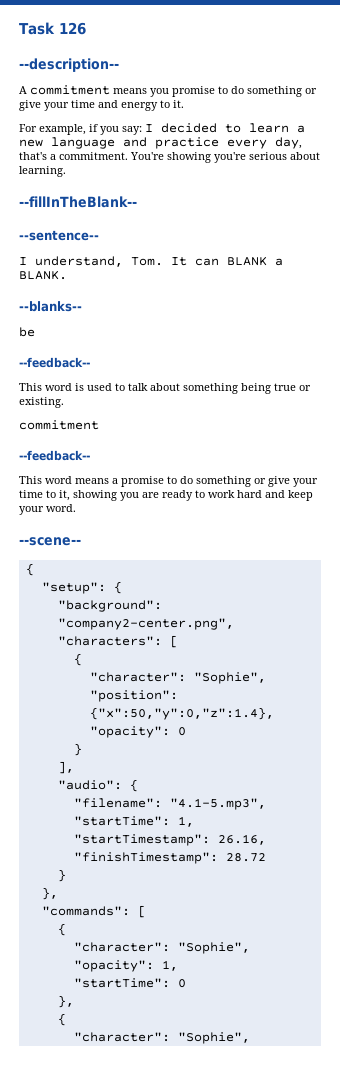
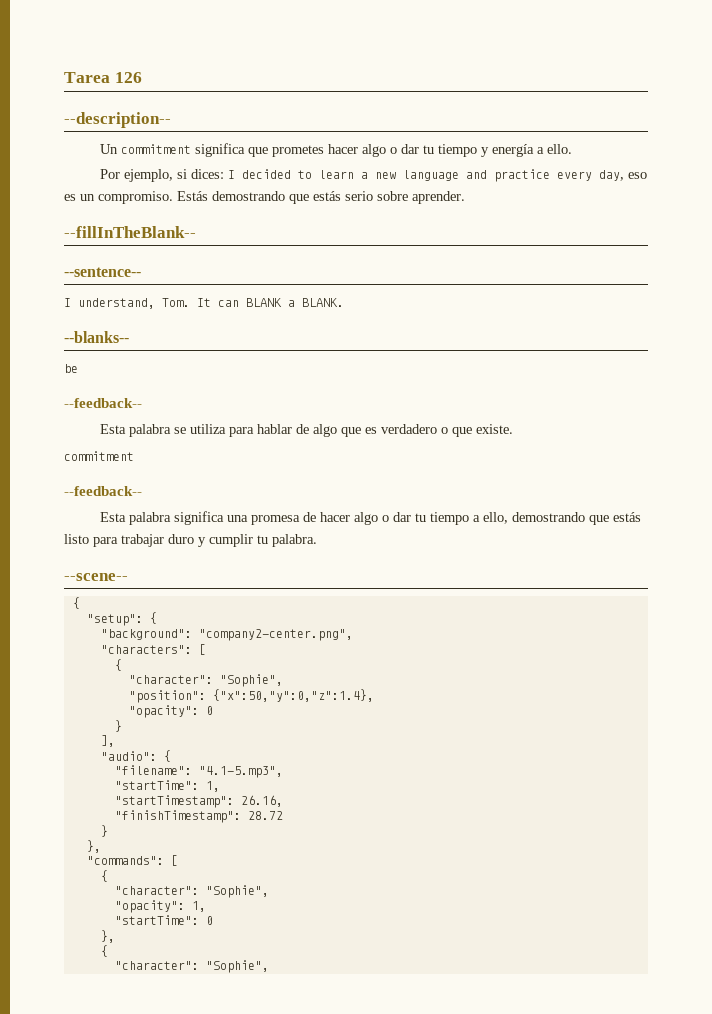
[19,22,55,35] Task -> [64,72,110,83] Tarea
[19,85,317,97] [19,100,184,111] [19,124,142,135] A commitment means you promise to do something or give your time and energy to it. // For example, if you say: -> [100,143,573,157] [100,169,225,182] Un commitment significa que prometes hacer algo o dar tu tiempo y energía a ello. // Por ejemplo, si dices:
[19,152,320,163] [19,166,66,177] that's a commitment. You're showing you're serious about learning. -> [628,172,648,179] [64,191,465,204] eso es un compromiso. Estás demostrando que estás serio sobre aprender.
[19,383,311,394] [19,397,64,408] [19,420,99,430] [19,450,90,461] [19,476,318,487] [19,490,313,501] [19,504,76,515] This word is used to talk about something being true or existing. // commitment // --feedback-- // This word means a promise to do something or give your time to it, showing you are ready to work hard and keep your word. -> [100,424,514,437] [64,451,134,461] [64,486,142,496] [100,511,642,525] [64,534,317,547] Esta palabra se utiliza para hablar de algo que es verdadero o que existe. // commitment // --feedback-- // Esta palabra significa una promesa de hacer algo o dar tu tiempo a ello, demostrando que estás listo para trabajar duro y cumplir tu palabra.

